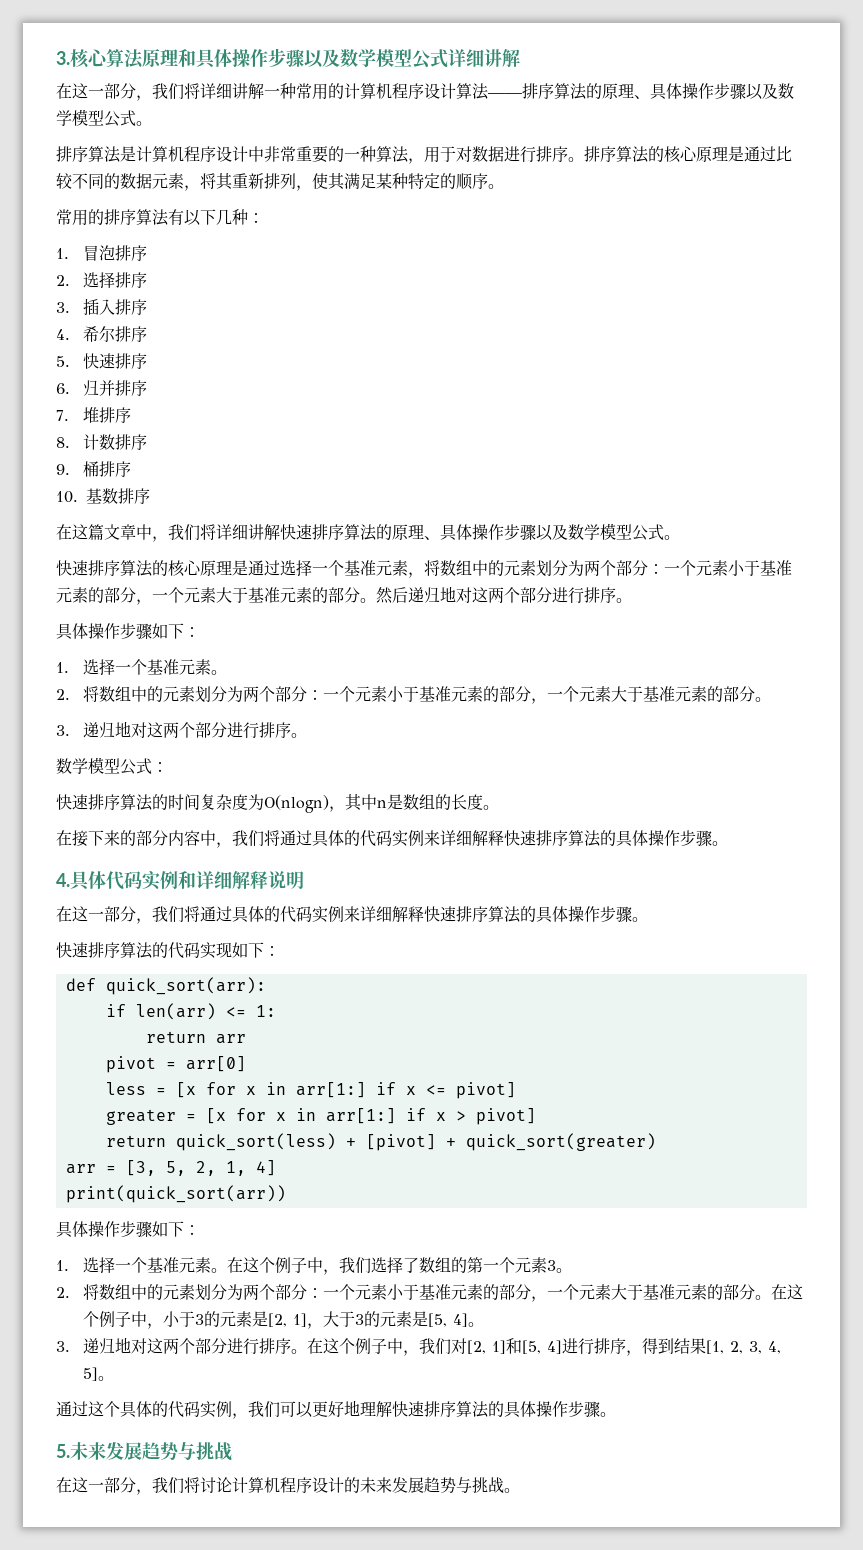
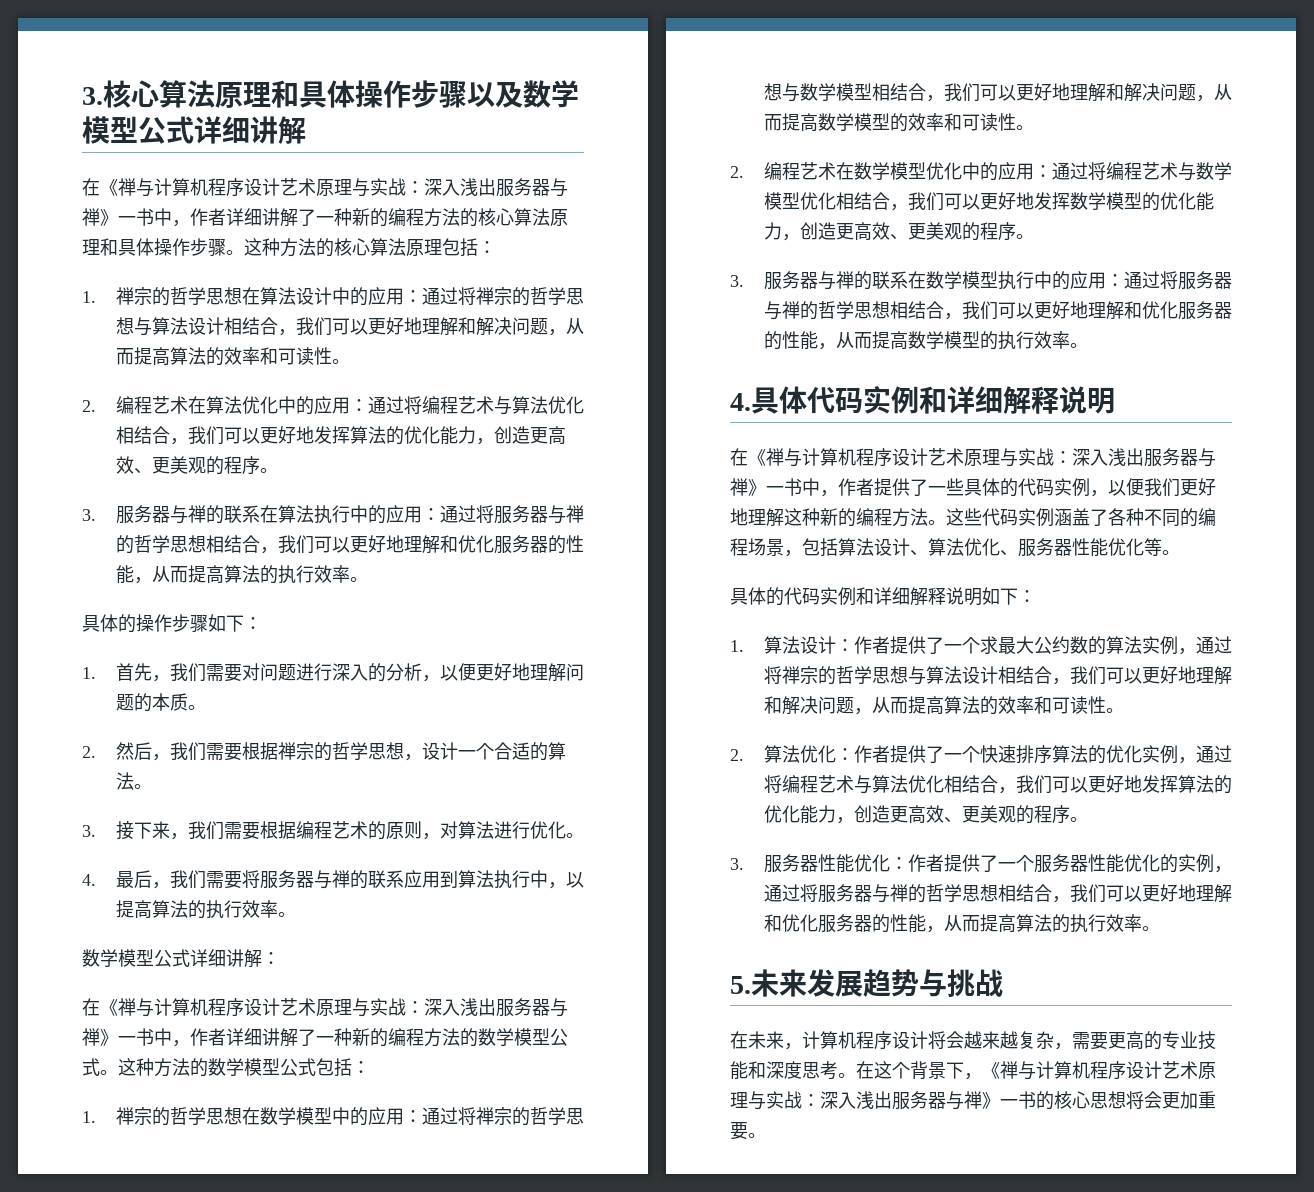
[72,83,794,101] [56,109,152,127] [56,146,792,164] [56,173,504,191] [56,209,264,226] [56,245,147,261] [56,272,147,288] [56,298,147,315] [56,326,147,342] [56,353,147,369] [56,380,147,396] [56,407,131,423] [56,434,147,450] [56,461,131,477] [56,488,150,504] [56,523,680,542] [56,560,792,578] [56,586,632,605] [56,623,200,640] [56,659,227,675] [56,686,771,704] [56,721,291,739] 这一部分，我们将详细讲解一种常用的计算机程序设计算法——排序算法的原理、具体操作步骤以及数学模型公式。 // 排序算法是计算机程序设计中非常重要的一种算法，用于对数据进行排序。排序算法的核心原理是通过比较不同的数据元素，将其重新排列，使其满足某种特定的顺序。 // 常用的排序算法有以下几种： // 1.冒泡排序 // 2.选择排序 // 3.插入排序 // 4.希尔排序 // 5.快速排序 // 6.归并排序 // 7.堆排序 // 8.计数排序 // 9.桶排序 // 10.基数排序 // 在这篇文章中，我们将详细讲解快速排序算法的原理、具体操作步骤以及数学模型公式。 // 快速排序算法的核心原理是通过选择一个基准元素，将数组中的元素划分为两个部分：一个元素小于基准元素的部分，一个元素大于基准元素的部分。然后递归地对这两个部分进行排序。 // 具体操作步骤如下： // 1.选择一个基准元素。 // 2.将数组中的元素划分为两个部分：一个元素小于基准元素的部分，一个元素大于基准元素的部分。 // 3.递归地对这两个部分进行排序 -> [100,178,568,197] [82,208,568,227] [82,238,496,257] [82,287,584,306] [115,317,584,336] [115,347,350,366] [82,396,584,415] [115,426,566,445] [115,456,278,475] [82,505,584,524] [115,535,584,554] [115,565,368,584] [82,614,262,633] [82,663,584,682] [115,693,206,712] [82,742,566,761] [115,772,152,790] [82,821,584,840] [82,870,584,889] [115,900,278,919] 《禅与计算机程序设计艺术原理与实战：深入浅出服务器与禅》一书中，作者详细讲解了一种新的编程方法的核心算法原理和具体操作步骤。这种方法的核心算法原理包括： // 1.禅宗的哲学思想在算法设计中的应用：通过将禅宗的哲学思想与算法设计相结合，我们可以更好地理解和解决问题，从而提高算法的效率和可读性。 // 2.编程艺术在算法优化中的应用：通过将编程艺术与算法优化相结合，我们可以更好地发挥算法的优化能力，创造更高效、更美观的程序。 // 3.服务器与禅的联系在算法执行中的应用：通过将服务器与禅的哲学思想相结合，我们可以更好地理解和优化服务器的性能，从而提高算法的执行效率。 // 具体的操作步骤如下： // 1.首先，我们需要对问题进行深入的分析，以便更好地理解问题的本质。 // 2.然后，我们需要根据禅宗的哲学思想，设计一个合适的算法。 // 3.接下来，我们需要根据编程艺术的原则，对算法进行优化。 // 4.最后，我们需要将服务器与禅的联系应用到算法执行中，以提高算法的执行效率
[152,762,168,772] [56,794,499,813] [56,830,712,848] ： // 快速排序算法的时间复杂度为O(nlogn)，其中n是数组的长度。 // 在接下来的部分内容中，我们将通过具体的代码实例来详细解释快速排序算法的具体操作步骤 -> [190,949,280,968] [82,998,568,1017] [82,1028,568,1047] [82,1058,370,1077] [82,1107,584,1126] [763,83,1232,102] [763,113,1034,132] [730,162,1232,181] [763,192,1214,211] [763,222,1034,241] [730,271,1232,290] [763,301,1232,320] [763,331,1070,350] 详细讲解： // 在《禅与计算机程序设计艺术原理与实战：深入浅出服务器与禅》一书中，作者详细讲解了一种新的编程方法的数学模型公式。这种方法的数学模型公式包括： // 1.禅宗的哲学思想在数学模型中的应用：通过将禅宗的哲学思想与数学模型相结合，我们可以更好地理解和解决问题，从而提高数学模型的效率和可读性。 // 2.编程艺术在数学模型优化中的应用：通过将编程艺术与数学模型优化相结合，我们可以更好地发挥数学模型的优化能力，创造更高效、更美观的程序。 // 3.服务器与禅的联系在数学模型执行中的应用：通过将服务器与禅的哲学思想相结合，我们可以更好地理解和优化服务器的性能，从而提高数学模型的执行效率
[72,906,648,924] [56,942,280,959] [65,977,266,995] [105,1003,276,1020] [145,1031,246,1044] [105,1056,246,1073] [105,1082,516,1099] [105,1108,536,1125] [105,1133,656,1151] [65,1160,276,1176] [65,1185,286,1203] [56,1221,200,1238] [56,1257,572,1275] [56,1284,803,1302] [82,1311,484,1329] [56,1337,781,1356] [82,1367,114,1381] [56,1400,600,1419] 这一部分，我们将通过具体的代码实例来详细解释快速排序算法的具体操作步骤。 // 快速排序算法的代码实现如下： // def quick_sort(arr): // if len(arr) <= 1: // return arr // pivot = arr[0] // less = [x for x in arr[1:] if x <= pivot] // greater = [x for x in arr[1:] if x > pivot] // return quick_sort(less) + [pivot] + quick_sort(greater) // arr = [3, 5, 2, 1, 4] // print(quick_sort(arr)) // 具体操作步骤如下： // 1.选择一个基准元素。在这个例子中，我们选择了数组的第一个元素3。 // 2.将数组中的元素划分为两个部分：一个元素小于基准元素的部分，一个元素大于基准元素的部分。在这个例子中，小于3的元素是[2, 1]，大于3的元素是[5, 4]。 // 3.递归地对这两个部分进行排序。在这个例子中，我们对[2, 1]和[5, 4]进行排序，得到结果[1, 2, 3, 4, 5]。 // 通过这个具体的代码实例，我们可以更好地理解快速排序算法的具体操作步骤 -> [748,448,1216,467] [730,478,1216,497] [730,508,1216,527] [730,538,1180,557] [730,587,1036,606] [730,636,1232,655] [763,666,1232,685] [763,696,1124,715] [730,745,1232,764] [763,775,1232,794] [763,805,1088,824] [730,854,1232,873] [763,884,1232,903] [763,914,1142,933] 《禅与计算机程序设计艺术原理与实战：深入浅出服务器与禅》一书中，作者提供了一些具体的代码实例，以便我们更好地理解这种新的编程方法。这些代码实例涵盖了各种不同的编程场景，包括算法设计、算法优化、服务器性能优化等。 // 具体的代码实例和详细解释说明如下： // 1.算法设计：作者提供了一个求最大公约数的算法实例，通过将禅宗的哲学思想与算法设计相结合，我们可以更好地理解和解决问题，从而提高算法的效率和可读性。 // 2.算法优化：作者提供了一个快速排序算法的优化实例，通过将编程艺术与算法优化相结合，我们可以更好地发挥算法的优化能力，创造更高效、更美观的程序。 // 3.服务器性能优化：作者提供了一个服务器性能优化的实例，通过将服务器与禅的哲学思想相结合，我们可以更好地理解和优化服务器的性能，从而提高算法的执行效率
[72,1477,504,1495] 这一部分，我们将讨论计算机程序设计的未来发展趋势与挑战 -> [748,1031,1216,1050] [730,1061,1216,1080] [730,1091,1216,1110] [730,1122,748,1140] 未来，计算机程序设计将会越来越复杂，需要更高的专业技能和深度思考。在这个背景下，《禅与计算机程序设计艺术原理与实战：深入浅出服务器与禅》一书的核心思想将会更加重要

